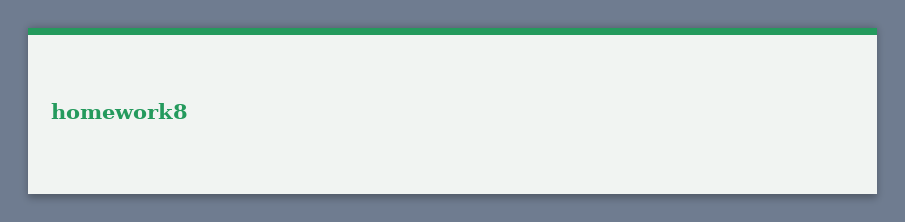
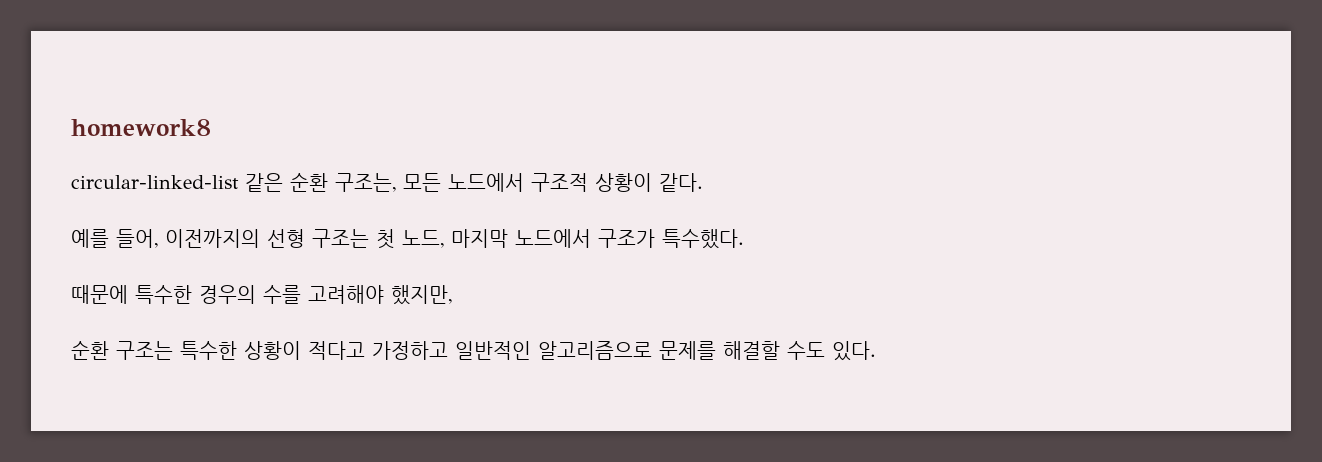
(188, 111) none -> [71,172,703,192] [71,229,744,249] [71,285,452,305] [71,340,876,361] // circular-linked-list 같은 순환 구조는, 모든 노드에서 구조적 상황이 같다. // 예를 들어, 이전까지의 선형 구조는 첫 노드, 마지막 노드에서 구조가 특수했다. // 때문에 특수한 경우의 수를 고려해야 했지만, // 순환 구조는 특수한 상황이 적다고 가정하고 일반적인 알고리즘으로 문제를 해결할 수도 있다.

